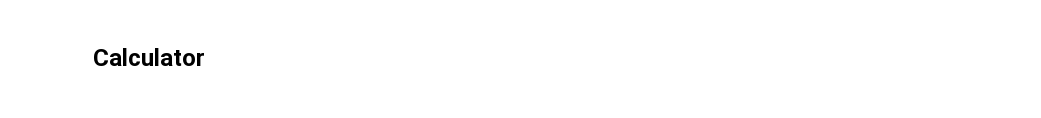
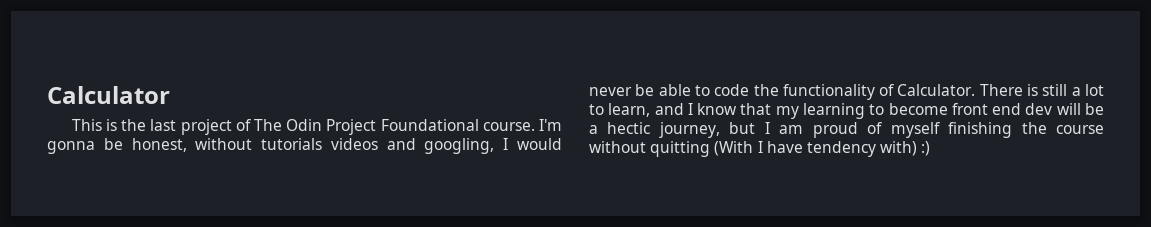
(205, 57) none -> [71,119,562,135] [47,138,562,154] [589,84,1104,100] [589,103,1104,119] [589,122,1104,138] [589,141,931,157] // This is the last project of The Odin Project Foundational course. I'm gonna be honest, without tutorials videos and googling, I would never be able to code the functionality of Calculator. There is still a lot to learn, and I know that my learning to become front end dev will be a hectic journey, but I am proud of myself finishing the course without quitting (With I have tendency with) :)

